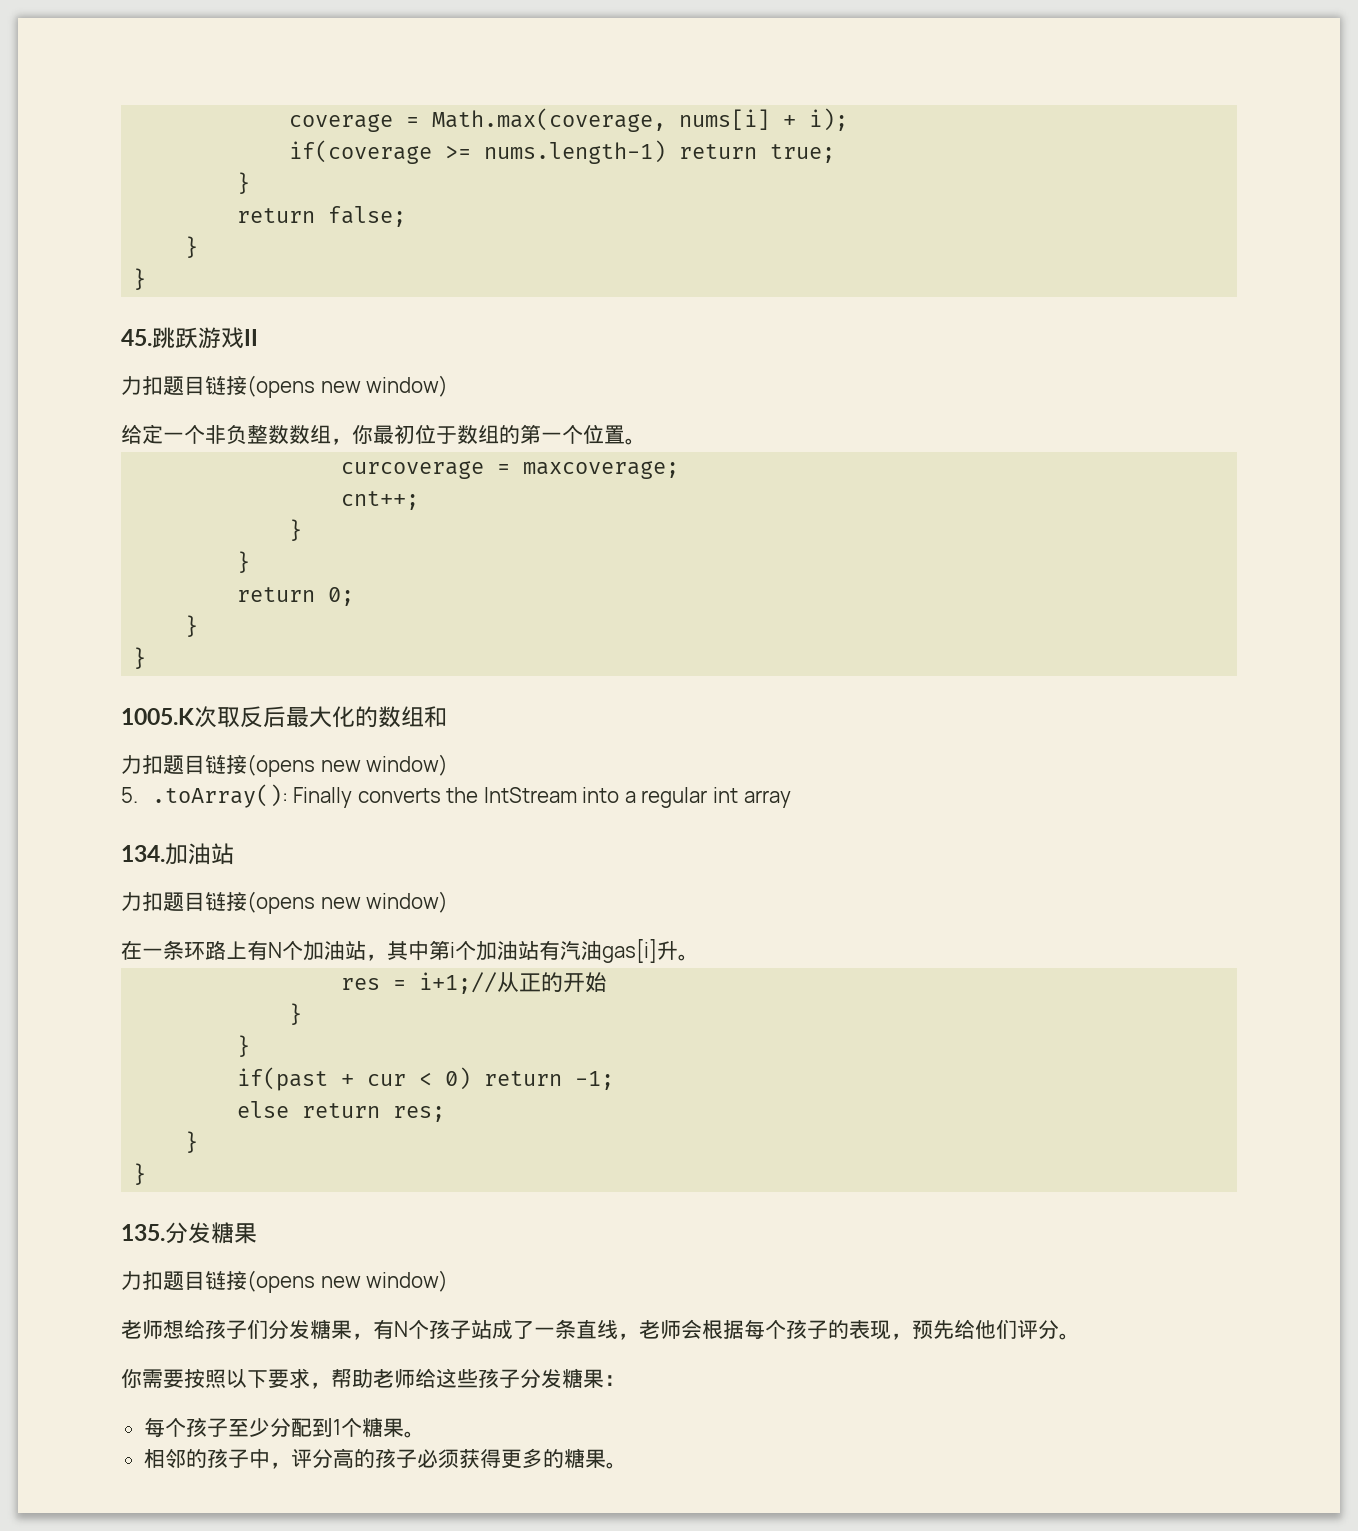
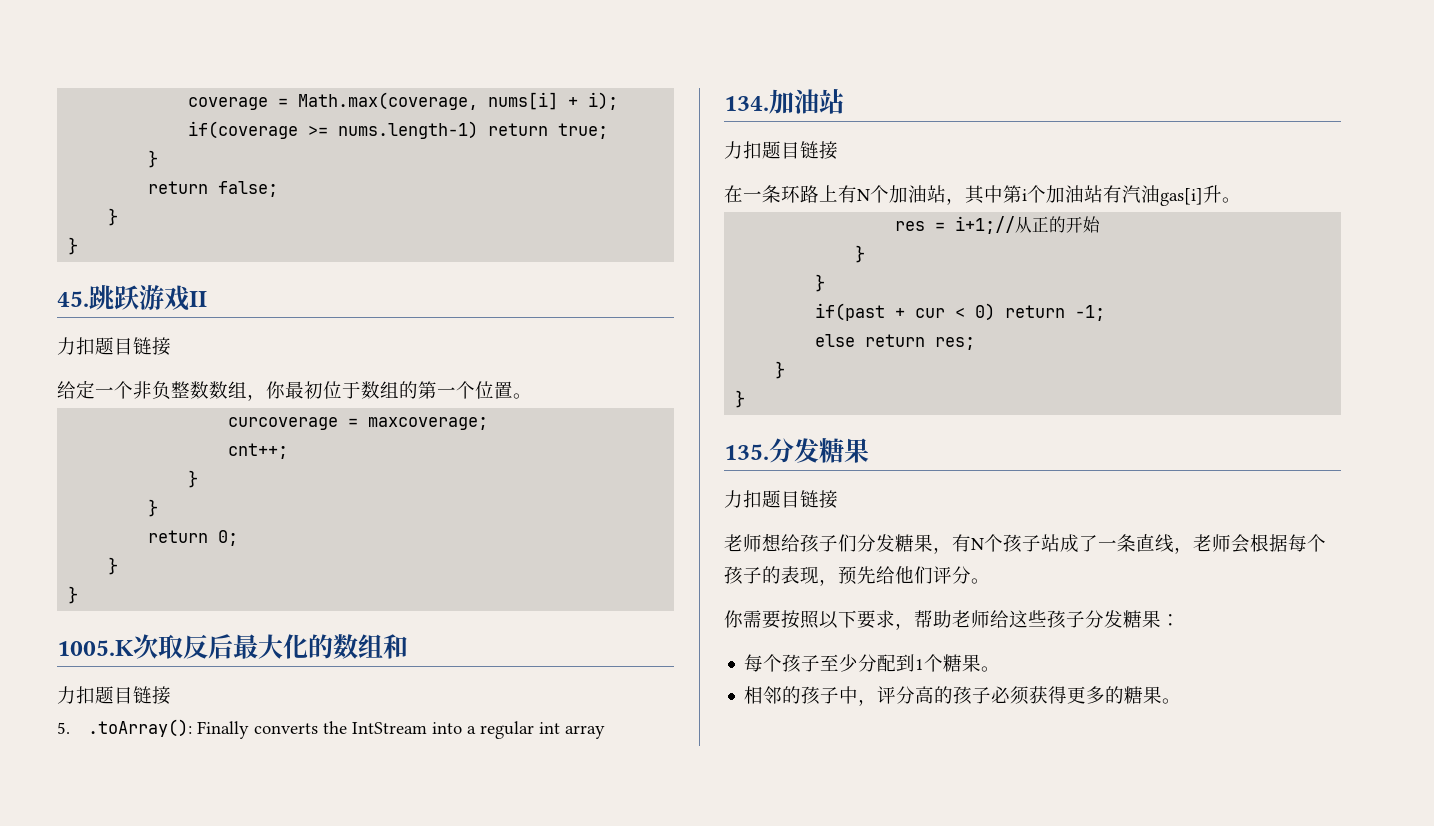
[247,375,449,398] (opens new window) -> (171, 346) none
[247,754,449,777] (opens new window) -> (171, 695) none
[247,891,449,914] (opens new window) -> (838, 150) none
[247,1270,449,1293] (opens new window) -> (838, 499) none

